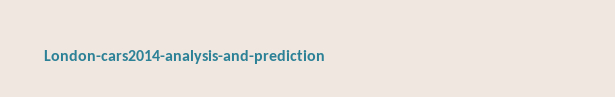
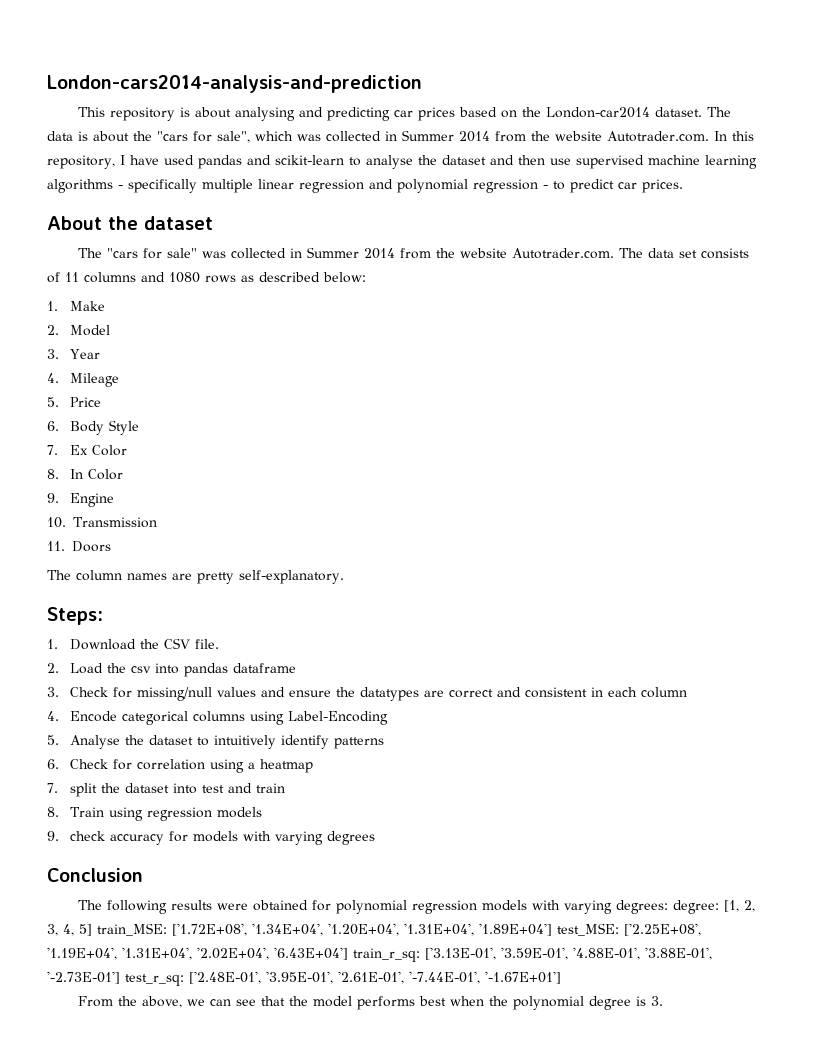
(325, 57) none -> [77,107,731,121] [47,130,754,143] [47,155,757,169] [47,179,683,193] [47,216,213,230] [77,247,749,259] [47,272,366,283] [47,301,105,311] [47,325,110,336] [47,349,100,359] [47,373,119,387] [47,397,101,407] [47,420,139,435] [47,445,127,456] [47,469,123,480] [47,493,114,507] [47,517,157,528] [47,541,111,552] [47,570,344,584] [47,607,103,625] [47,638,219,650] [47,663,296,677] [47,687,687,701] [47,711,388,725] [47,735,384,749] [47,759,313,773] [47,783,285,797] [47,807,262,821] [47,831,375,845] [47,868,143,882] [77,900,755,914] [47,923,701,936] [47,947,712,962] [47,971,561,986] [77,996,663,1010] // This repository is about analysing and predicting car prices based on the London-car2014 dataset. The data is about the "cars for sale", which was collected in Summer 2014 from the website Autotrader.com. In this repository, I have used pandas and scikit-learn to analyse the dataset and then use supervised machine learning algorithms - specifically multiple linear regression and polynomial regression - to predict car prices. // About the dataset // The "cars for sale" was collected in Summer 2014 from the website Autotrader.com. The data set consists of 11 columns and 1080 rows as described below: // 1. Make // 2. Model // 3. Year // 4. Mileage // 5. Price // 6. Body Style // 7. Ex Color // 8. In Color // 9. Engine // 10. Transmission // 11. Doors // The column names are pretty self-explanatory. // Steps: // 1. Download the CSV file. // 2. Load the csv into pandas dataframe // 3. Check for missing/null values and ensure the datatypes are correct and consistent in each column // 4. Encode categorical columns using Label-Encoding // 5. Analyse the dataset to intuitively identify patterns // 6. Check for correlation using a heatmap // 7. split the dataset into test and train // 8. Train using regression models // 9. check accuracy for models with varying degrees // Conclusion // The following results were obtained for polynomial regression models with varying degrees: degree: [1, 2, 3, 4, 5] train_MSE: ['1.72E+08', '1.34E+04', '1.20E+04', '1.31E+04', '1.89E+04'] test_MSE: ['2.25E+08', '1.19E+04', '1.31E+04', '2.02E+04', '6.43E+04'] train_r_sq: ['3.13E-01', '3.59E-01', '4.88E-01', '3.88E-01', '-2.73E-01'] test_r_sq: ['2.48E-01', '3.95E-01', '2.61E-01', '-7.44E-01', '-1.67E+01'] // From the above, we can see that the model performs best when the polynomial degree is 3.

